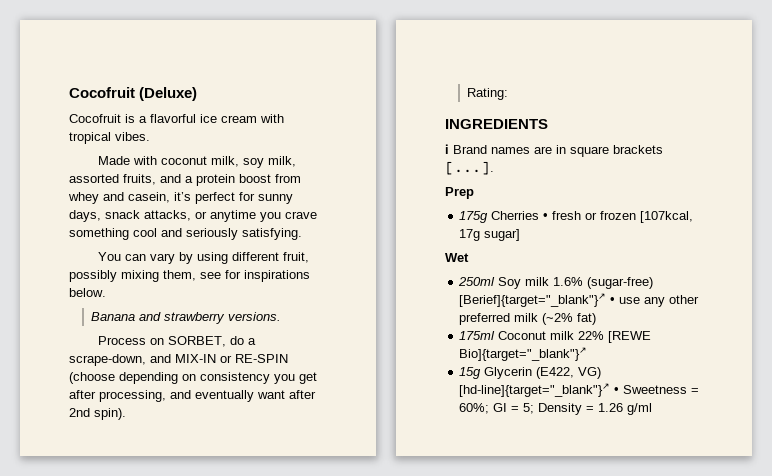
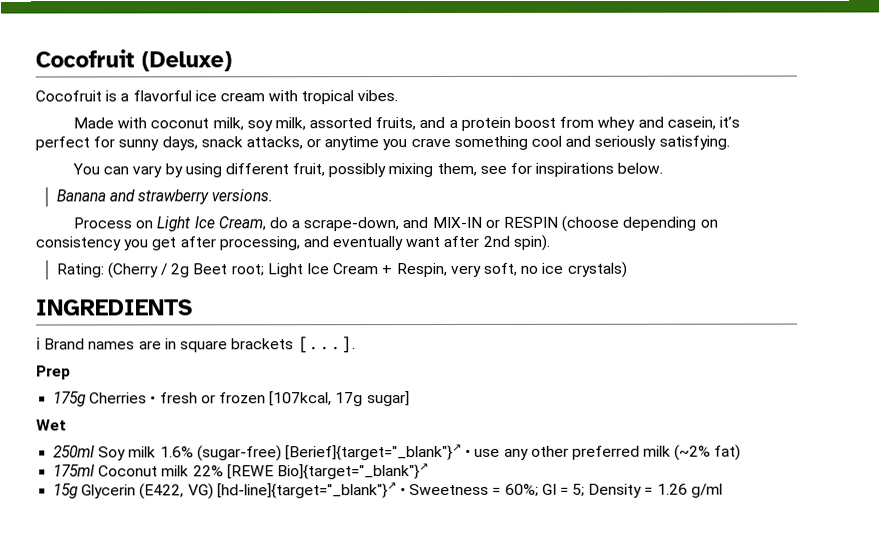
[167,336,226,347] SORBET, -> [156,216,266,232] Light Ice Cream,
[235,354,288,363] RE-SPIN -> [503,216,559,228] RESPIN
(509, 94) none -> [106,261,628,279] (Cherry / 2g Beet root; Light Ice Cream + Respin, very soft, no ice crystals)

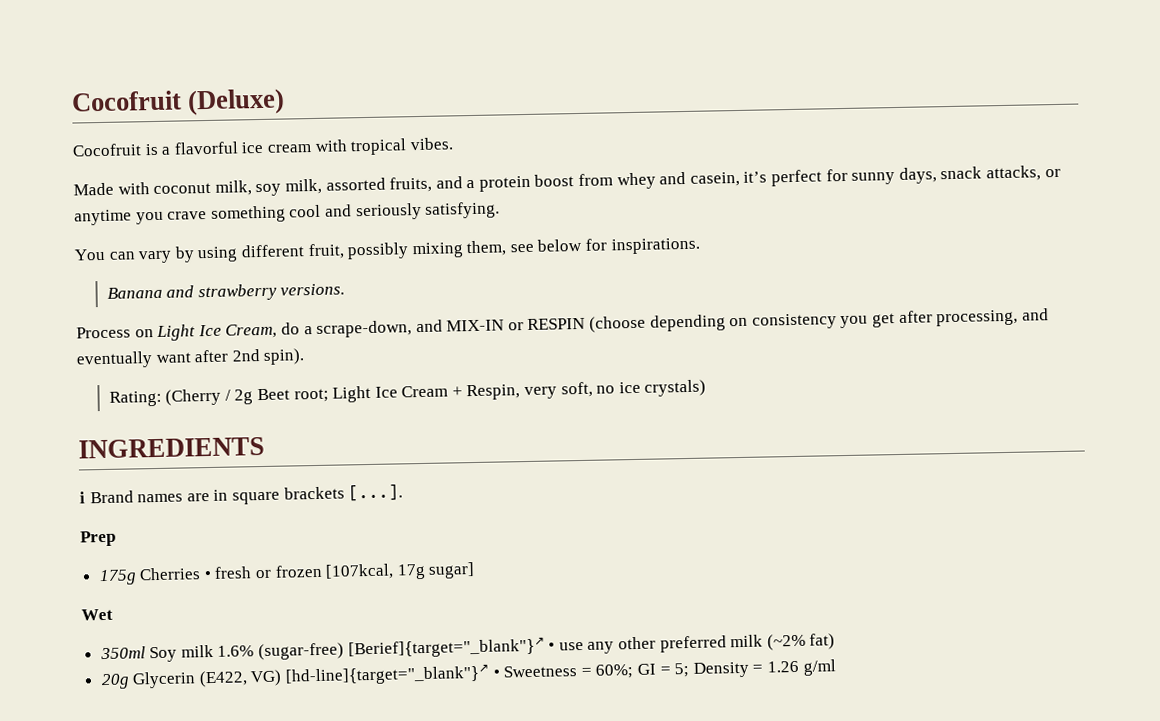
[510,162,664,177] for inspirations below. -> [537,237,700,255] below for inspirations.
[53,445,96,458] 250ml -> [99,646,146,660] 350ml
[53,463,429,480] [53,483,80,499] 175ml Coconut milk 22% [REWE Bio]{target="_blank"}↗ // 15g -> [100,673,130,690] 20g

